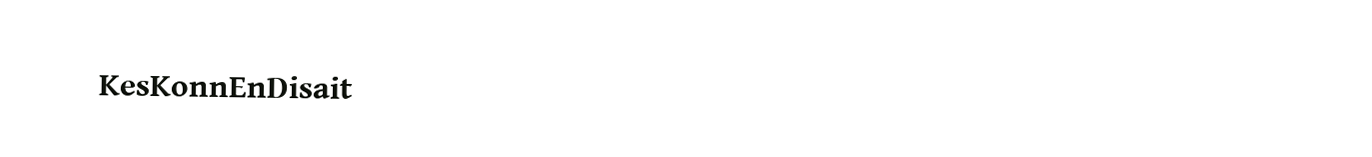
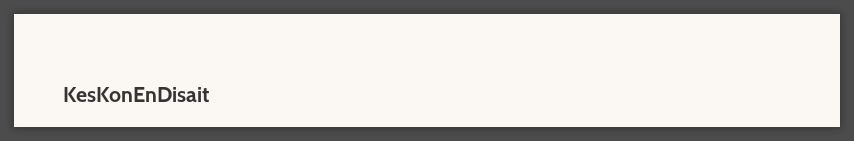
[98,73,353,99] KesKonnEnDisait -> [63,87,209,102] KesKonEnDisait

